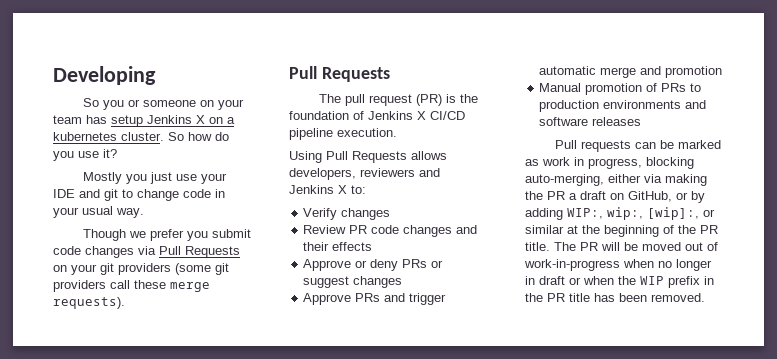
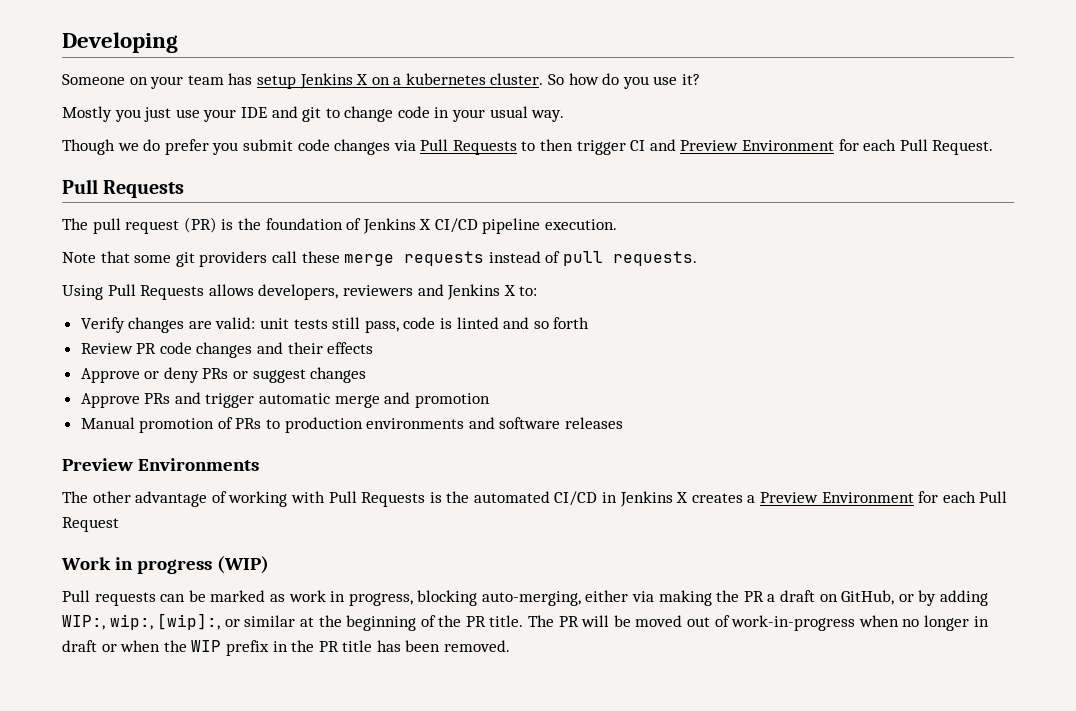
[83,98,197,110] So you or someone -> [62,74,125,85] Someone
(147, 234) none -> [143,139,161,151] do
[53,263,229,275] [53,280,210,292] [53,297,125,309] on your git providers (some git providers call these merge requests). -> [521,139,994,155] to then trigger CI and Preview Environment for each Pull Request.
(397, 132) none -> [62,251,697,267] // Note that some git providers call these merge requests instead of pull requests.
(391, 214) none -> [188,317,590,333] are valid: unit tests still pass, code is linted and so forth
(642, 121) none -> [62,458,259,471] [62,491,1008,507] [62,517,119,532] [61,556,269,574] // Preview Environments // The other advantage of working with Pull Requests is the automated CI/CD in Jenkins X creates a Preview Environment for each Pull Request // Work in progress (WIP)

